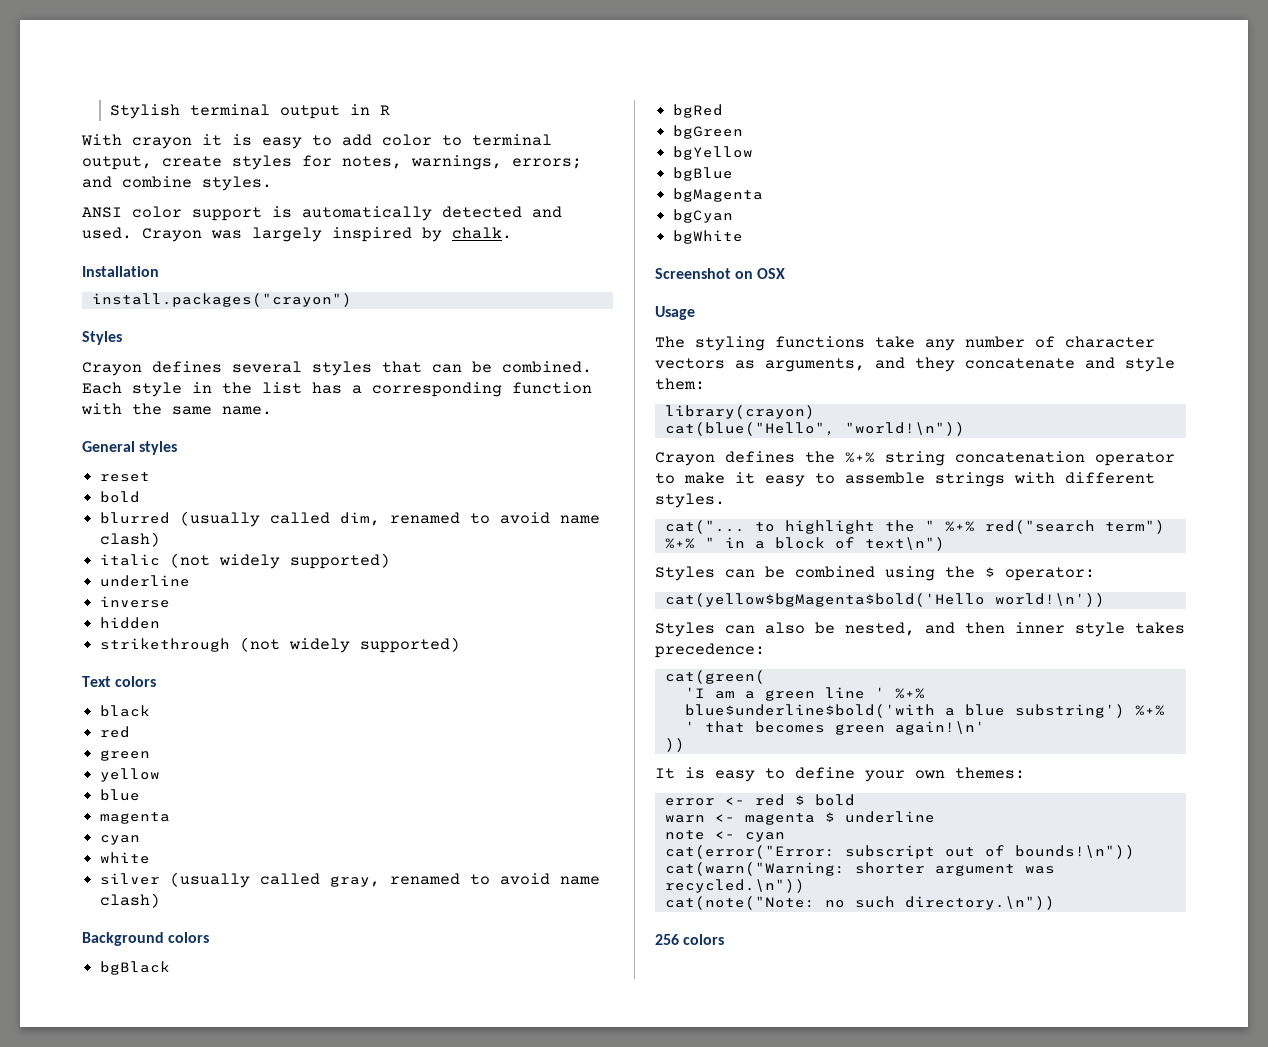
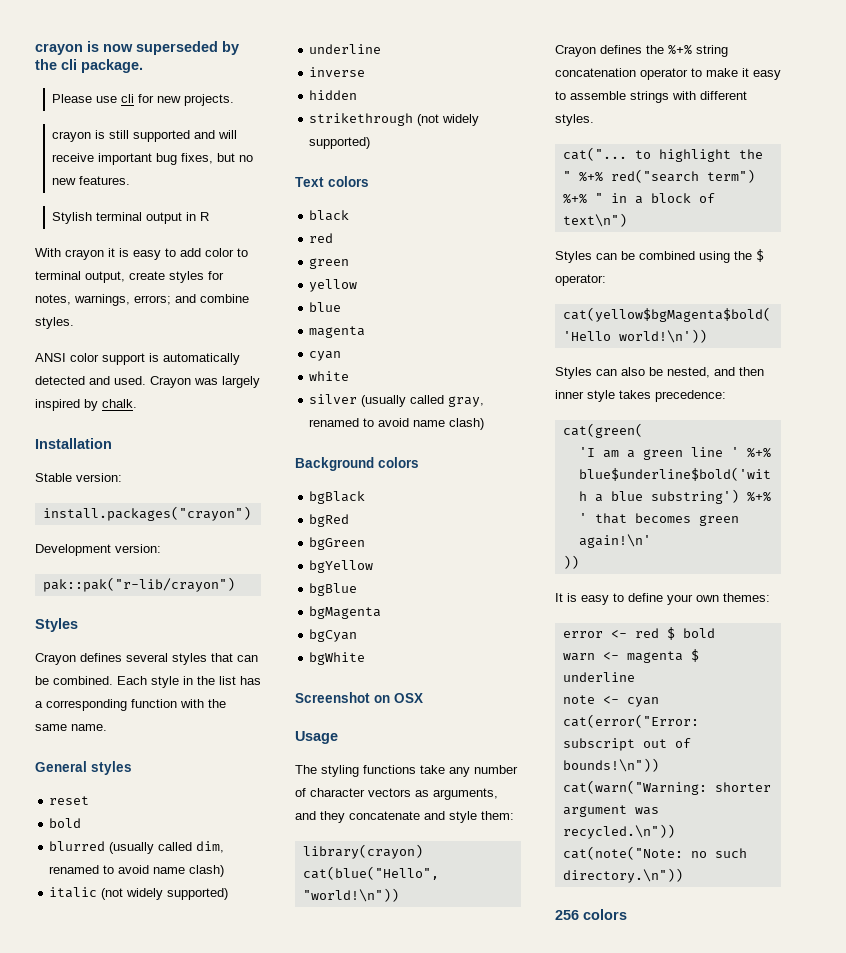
(110, 111) none -> [35,41,239,55] [35,59,143,73] [51,94,234,106] [51,130,237,142] [51,153,253,165] [51,176,130,185] crayon is now superseded by the cli package. // Please use cli for new projects. // crayon is still supported and will receive important bug fixes, but no new features. //
(159, 271) none -> [35,473,122,482] // Stable version:
(352, 300) none -> [35,544,161,556] [42,577,235,592] // Development version: // pak::pak("r-lib/crayon")

